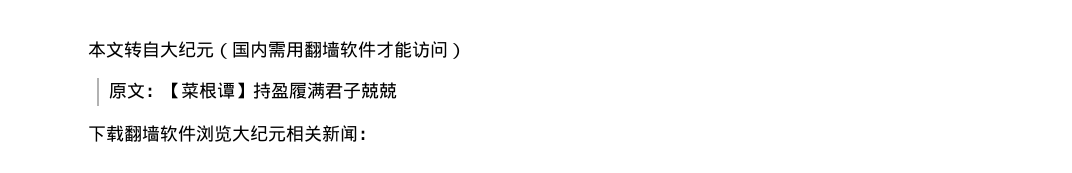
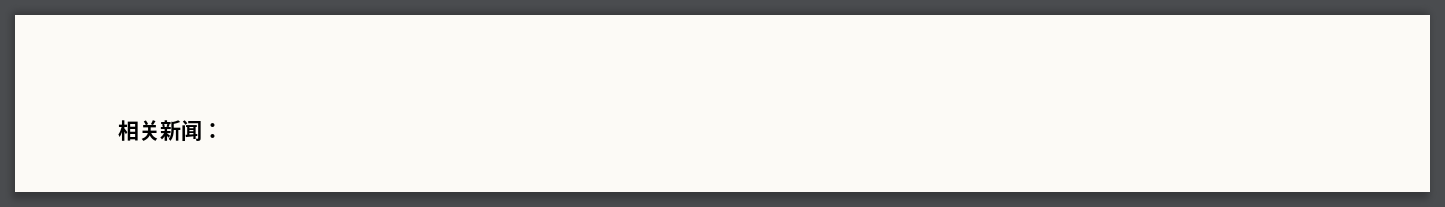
[88,41,466,59] [109,82,398,99] [88,125,286,142] 本文转自大纪元（国内需用翻墙软件才能访问） // 原文：【菜根谭】持盈履满君子兢兢 // 下载翻墙软件浏览大纪元 -> (118, 130) none

